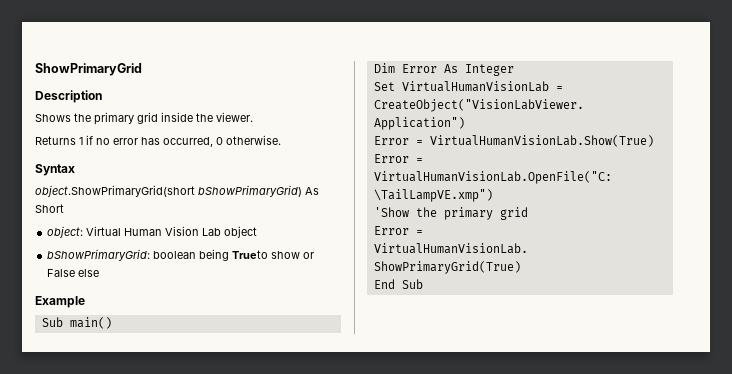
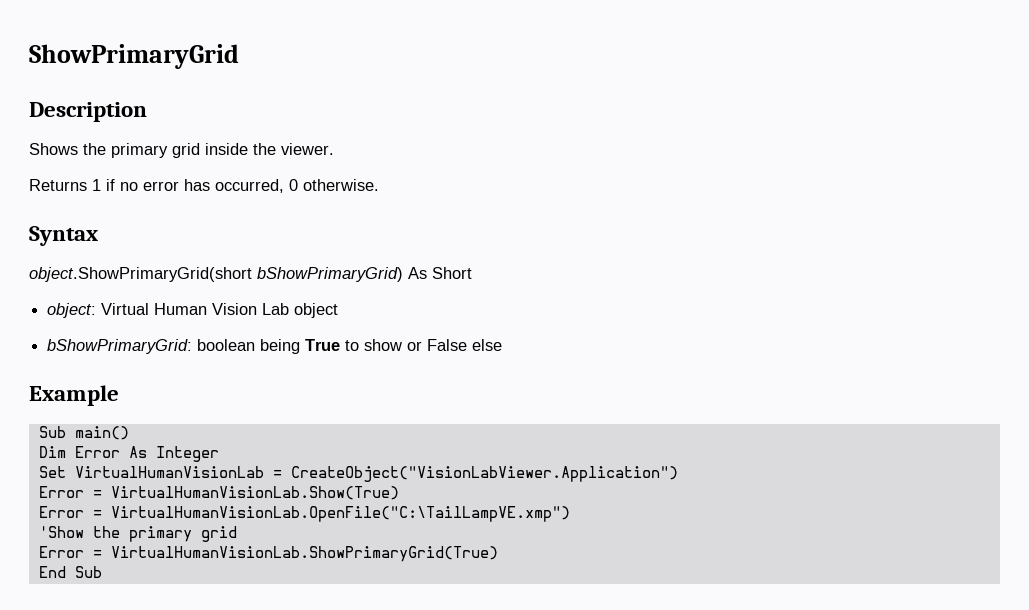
[232,250,269,259] Trueto -> [305,339,360,351] True to

